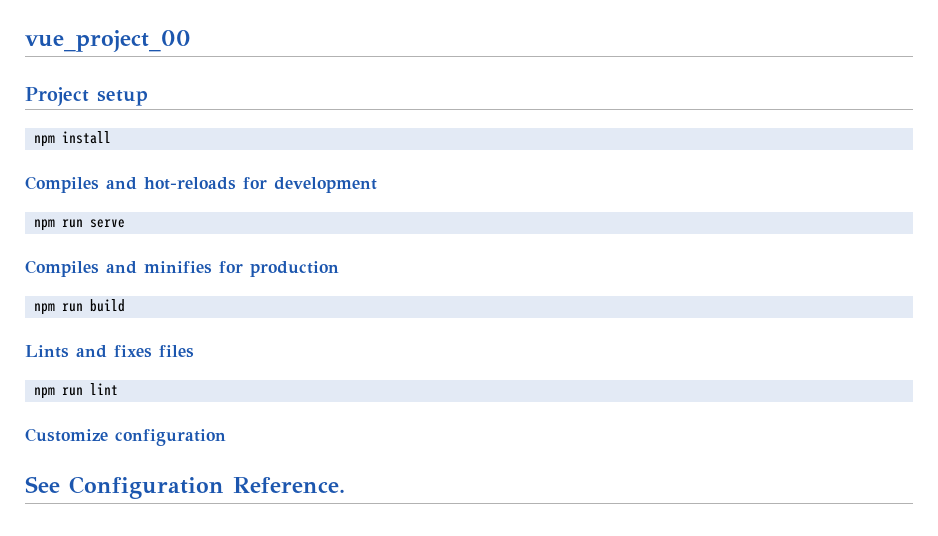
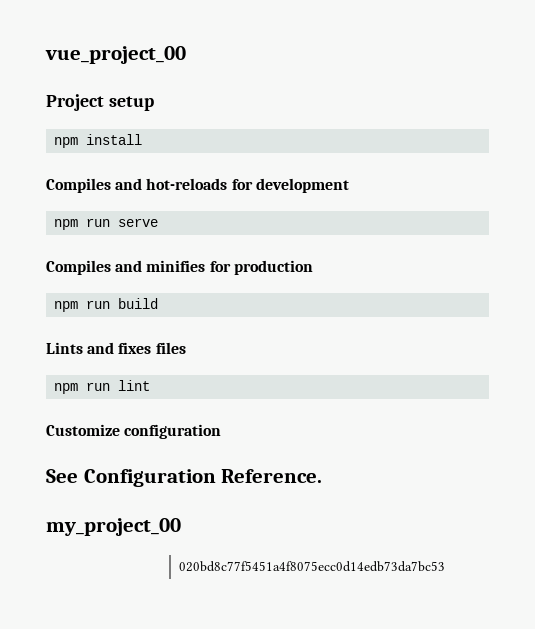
(345, 485) none -> [46,518,181,536] [178,561,445,572] // my_project_00 // 020bd8c77f5451a4f8075ecc0d14edb73da7bc53

